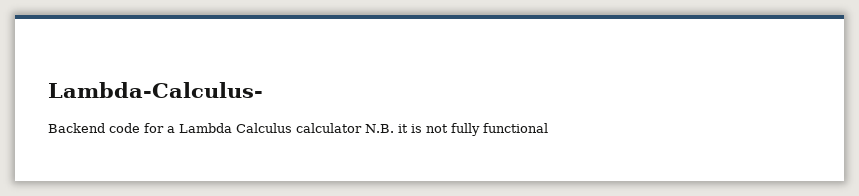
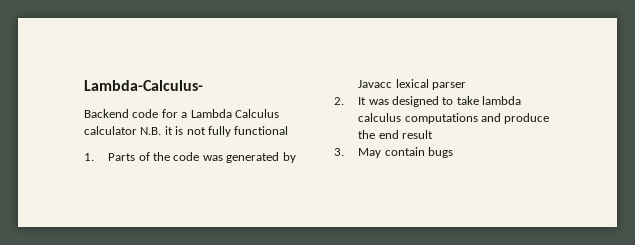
(548, 128) none -> [84,152,296,163] [358,79,467,90] [334,96,522,107] [358,113,550,124] [358,130,434,139] [334,147,454,158] // 1. Parts of the code was generated by Javacc lexical parser // 2. It was designed to take lambda calculus computations and produce the end result // 3. May contain bugs

